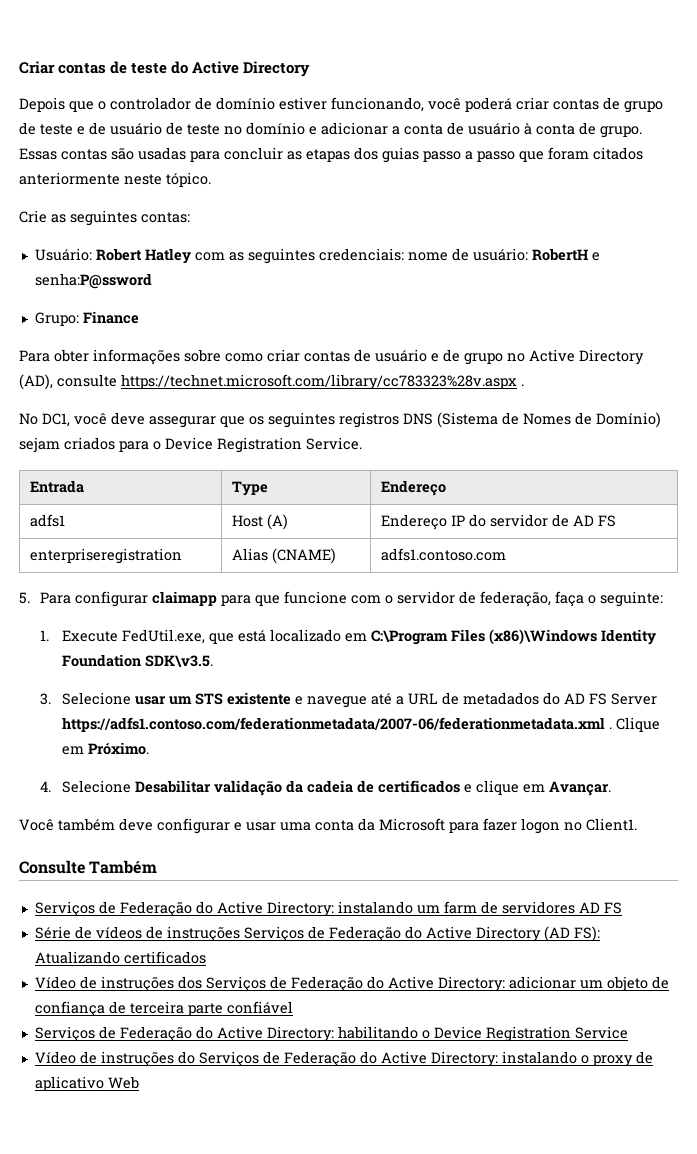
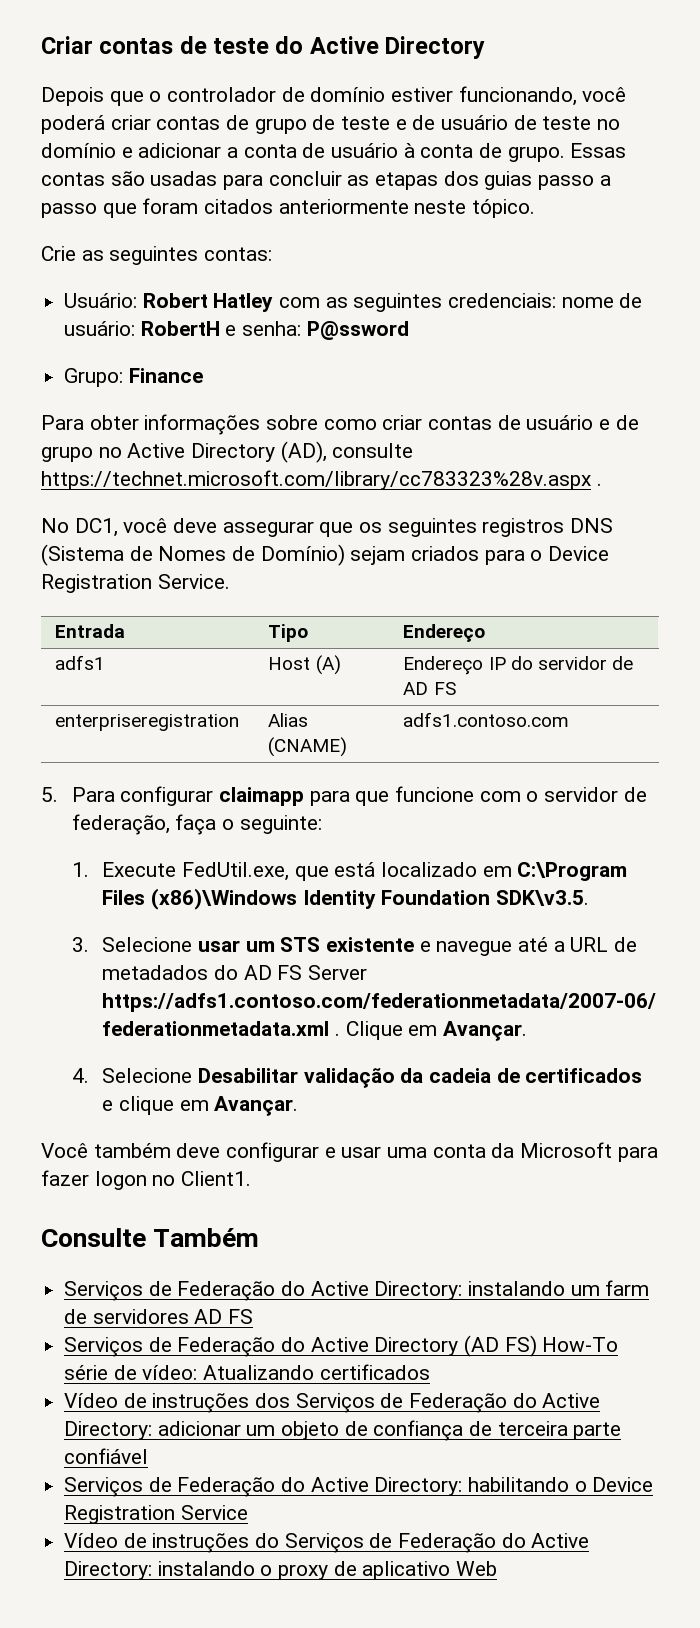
[34,273,152,289] senha:P@ssword -> [242,321,409,340] senha: P@ssword
[232,481,269,496] Type -> [268,624,309,642] Tipo
[87,742,149,755] Próximo. -> [443,1021,528,1041] Avançar.
[34,926,240,942] Série de vídeos de instruções -> (254, 1316) none
[573,926,600,942] FS): -> [504,1335,619,1357] [64,1365,198,1380] FS) How-To série de vídeo:

